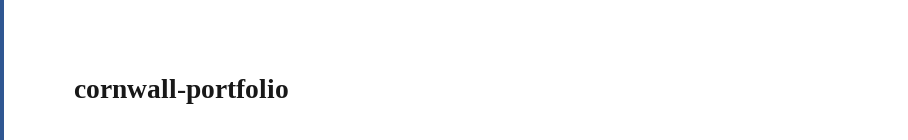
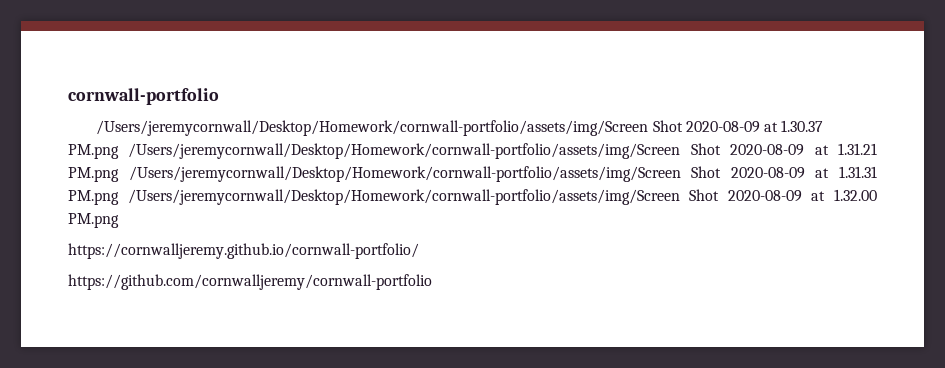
(289, 91) none -> [96,120,824,136] [68,143,877,159] [68,166,878,182] [68,189,878,205] [68,213,119,228] [68,243,419,259] [68,274,432,290] // /Users/jeremycornwall/Desktop/Homework/cornwall-portfolio/assets/img/Screen Shot 2020-08-09 at 1.30.37 PM.png /Users/jeremycornwall/Desktop/Homework/cornwall-portfolio/assets/img/Screen Shot 2020-08-09 at 1.31.21 PM.png /Users/jeremycornwall/Desktop/Homework/cornwall-portfolio/assets/img/Screen Shot 2020-08-09 at 1.31.31 PM.png /Users/jeremycornwall/Desktop/Homework/cornwall-portfolio/assets/img/Screen Shot 2020-08-09 at 1.32.00 PM.png // https://cornwalljeremy.github.io/cornwall-portfolio/ // https://github.com/cornwalljeremy/cornwall-portfolio

